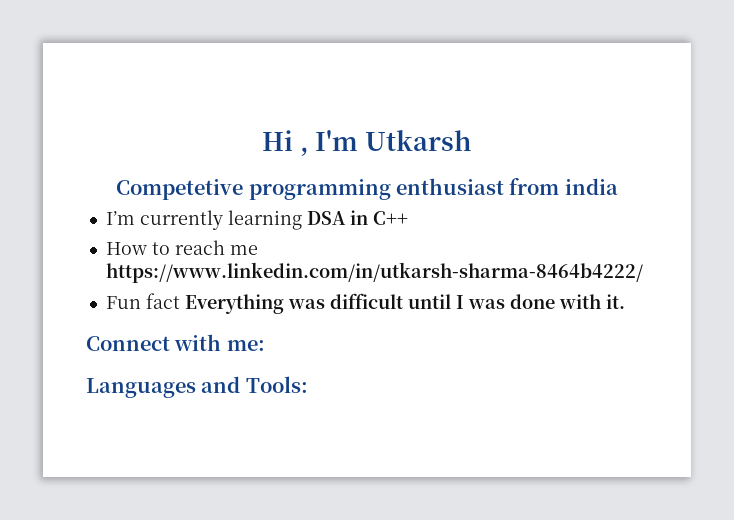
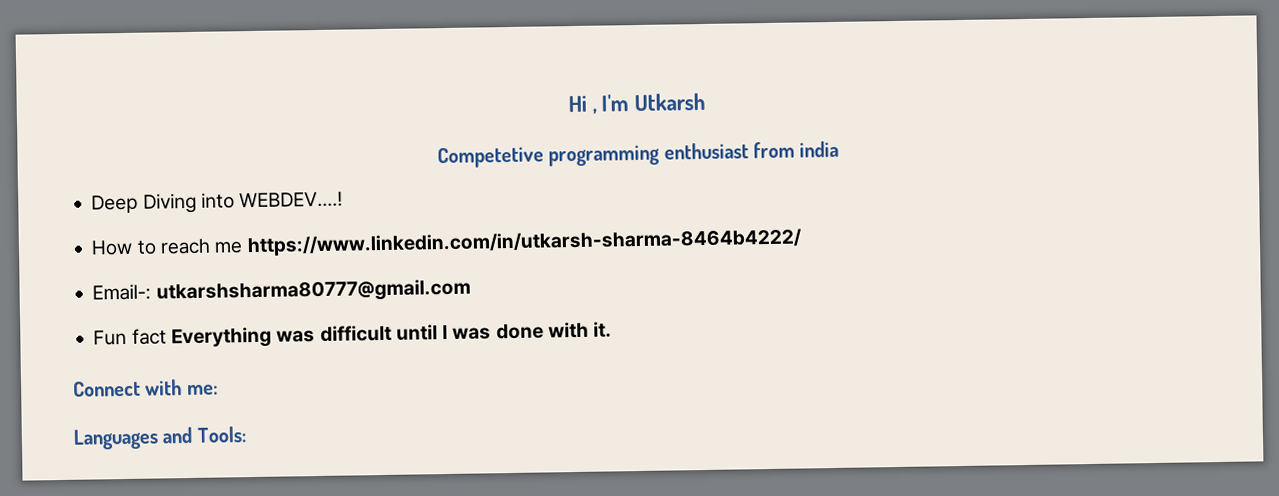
[105,210,408,230] I’m currently learning DSA in C++ -> [91,191,344,214] Deep Diving into WEBDEV....!
(643, 272) none -> [92,278,471,304] // Email-: utkarshsharma80777@gmail.com

